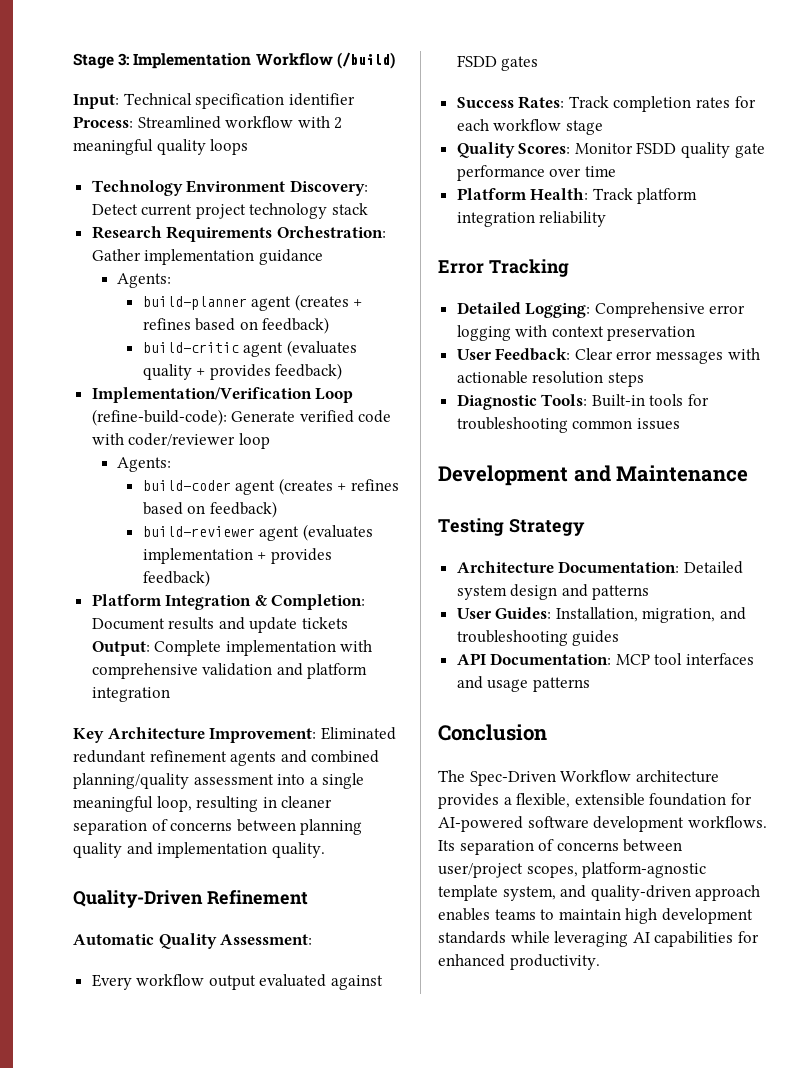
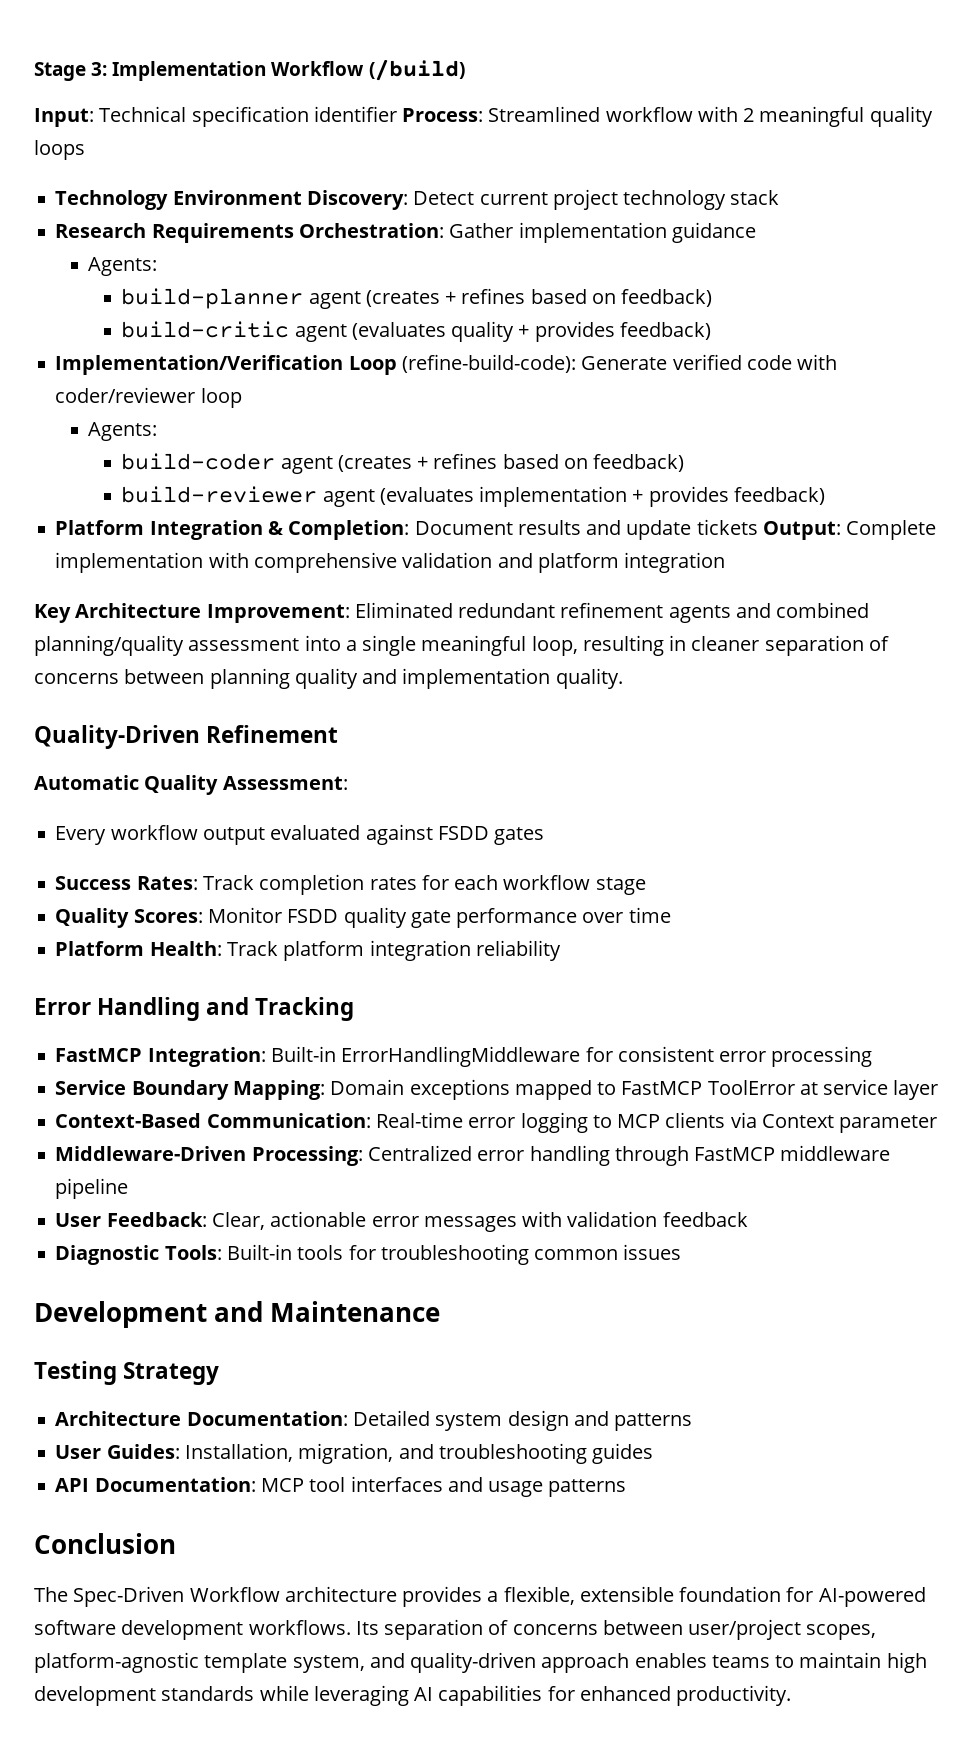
(484, 267) none -> [97,997,250,1021] Handling and
[456,302,746,318] [456,325,696,341] Detailed Logging: Comprehensive error logging with context preservation -> [55,1046,873,1067] [55,1079,939,1100] [55,1112,938,1133] [55,1145,891,1166] [55,1178,129,1199] FastMCP Integration: Built-in ErrorHandlingMiddleware for consistent error processing // Service Boundary Mapping: Domain exceptions mapped to FastMCP ToolError at service layer // Context-Based Communication: Real-time error logging to MCP clients via Context parameter // Middleware-Driven Processing: Centralized error handling through FastMCP middleware pipeline
[574,348,613,360] Clear -> [211,1211,367,1230] Clear, actionable
[456,371,644,387] actionable resolution steps -> [567,1211,748,1227] validation feedback

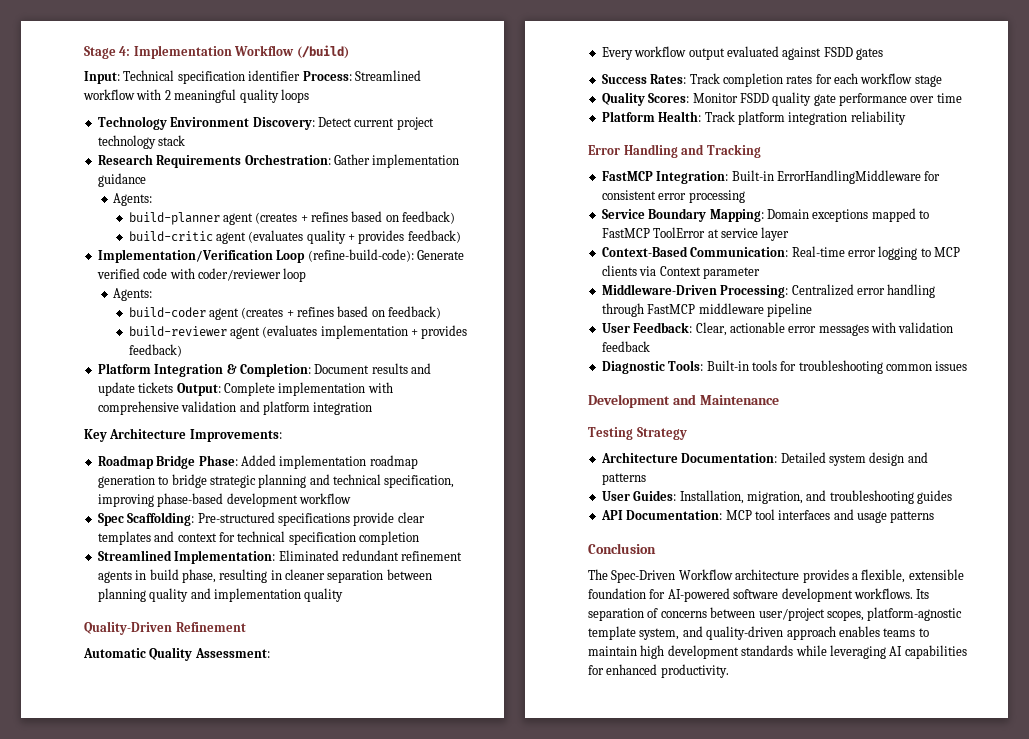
[91,62,108,76] 3: -> [119,46,131,56] 4:
[206,602,870,623] [34,635,578,656] Improvement: Eliminated redundant refinement agents and combined planning/quality assessment into a single meaningful loop, -> [189,429,282,442] [97,455,418,469] [97,474,455,488] [97,493,351,507] [97,512,425,526] [97,531,419,545] [97,550,463,564] [97,569,216,583] Improvements: // Roadmap Bridge Phase: Added implementation roadmap generation to bridge strategic planning and technical specification, improving phase-based development workflow // Spec Scaffolding: Pre-structured specifications provide clear templates and context for technical specification completion // Streamlined Implementation: Eliminated redundant refinement agents in build phase,
[868,636,889,651] [34,673,119,684] of concerns -> (384, 576) none
[555,668,623,689] quality. -> [304,588,344,602] quality

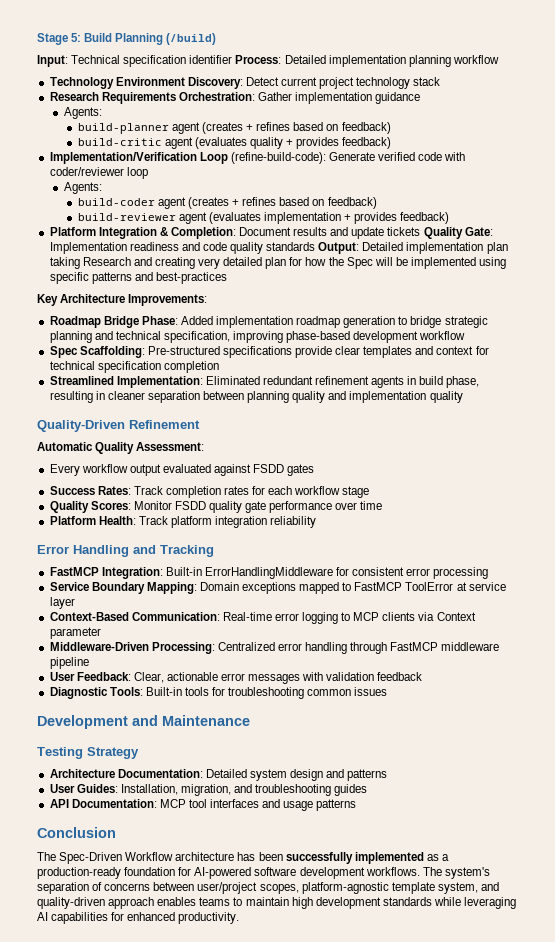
[119,45,295,59] 4: Implementation Workflow -> [71,33,164,45] 5: Build Planning
[354,70,421,81] [83,89,309,103] Streamlined workflow with 2 meaningful quality loops -> [284,55,499,67] Detailed implementation planning workflow
[176,382,393,396] [97,401,373,415] Output: Complete implementation with comprehensive validation and platform integration -> [423,227,493,239] [49,242,508,254] [49,257,507,269] [49,272,227,284] Quality Gate: Implementation readiness and code quality standards Output: Detailed implementation plan taking Research and creating very detailed plan for how the Spec will be implemented using specific patterns and best-practices
[802,569,964,583] provides a flexible, extensible -> [237,852,449,864] [37,867,121,879] has been successfully implemented as a production-ready
[916,589,930,599] Its -> [422,867,490,879] The system's

